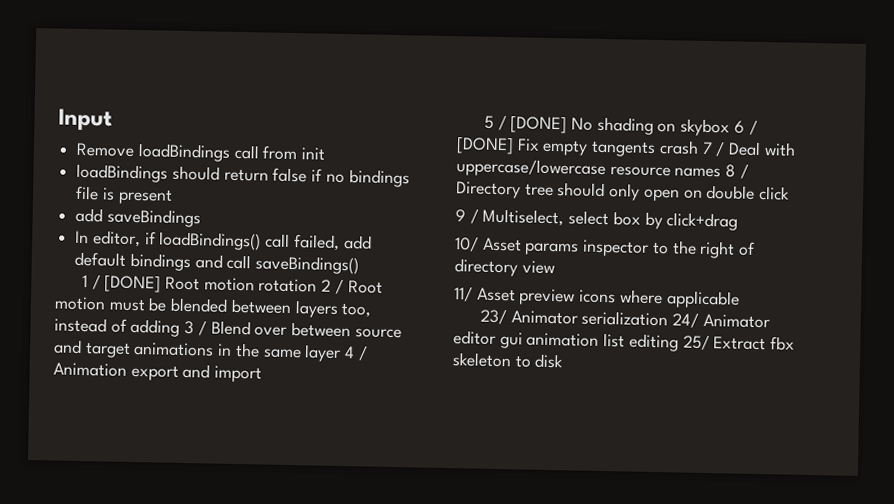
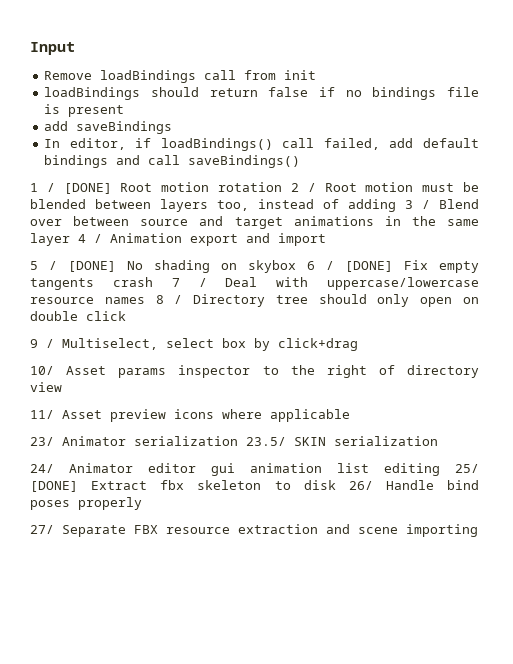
(669, 318) none -> [246,436,438,446] 23.5/ SKIN serialization //
(710, 342) none -> [30,481,78,492] [DONE]
(565, 361) none -> [348,480,479,490] [30,497,142,510] [30,524,478,537] 26/ Handle bind poses properly // 27/ Separate FBX resource extraction and scene importing

